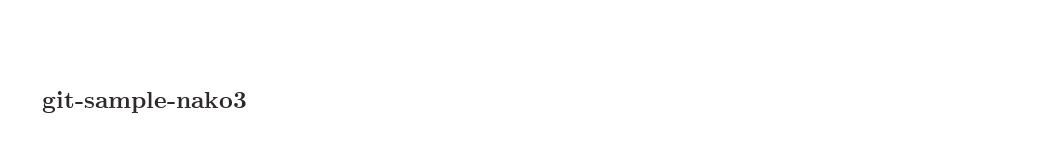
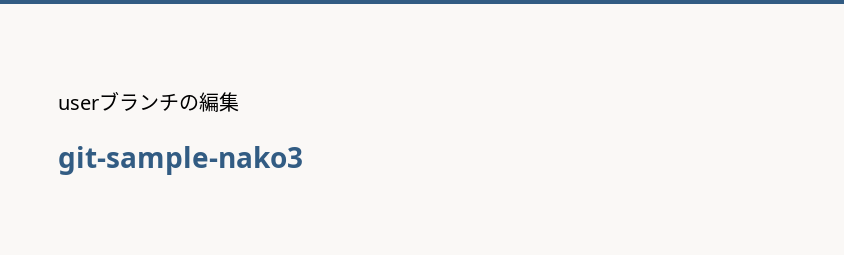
(42, 102) none -> [58,91,239,112] userブランチの編集 //

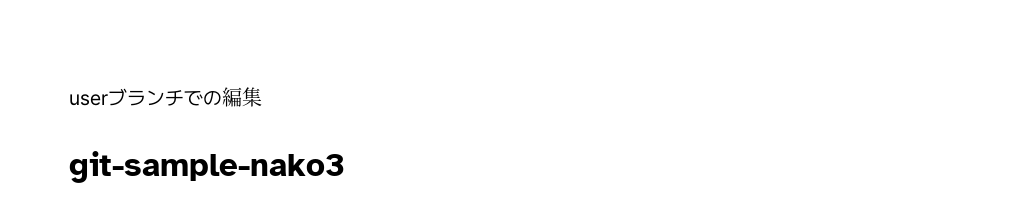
(179, 102) none -> [184,91,203,106] で

